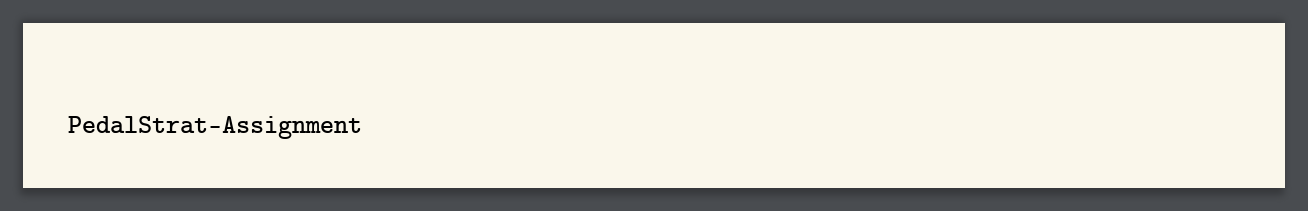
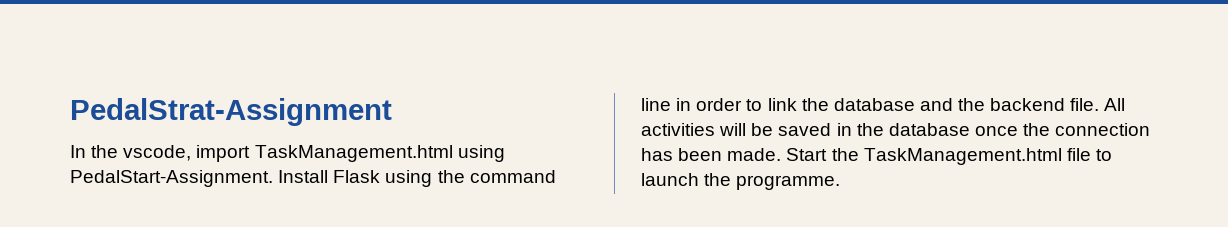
(362, 127) none -> [70,145,505,162] [70,170,556,187] [641,98,1126,111] [641,123,1151,136] [641,148,1112,165] [641,173,841,190] // In the vscode, import TaskManagement.html using PedalStart-Assignment. Install Flask using the command line in order to link the database and the backend file. All activities will be saved in the database once the connection has been made. Start the TaskManagement.html file to launch the programme.

